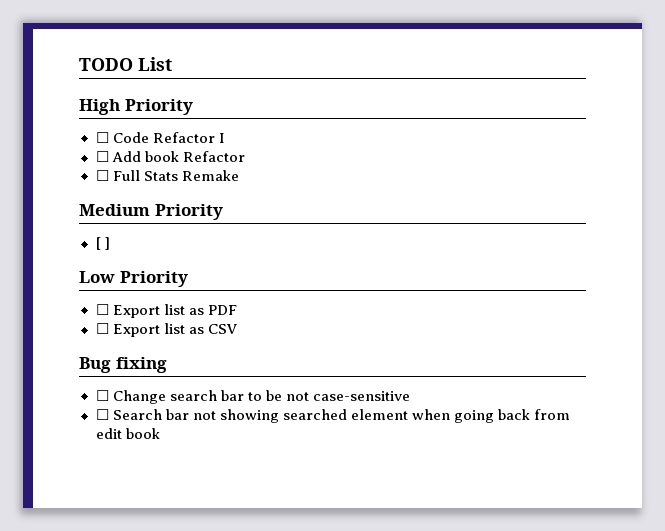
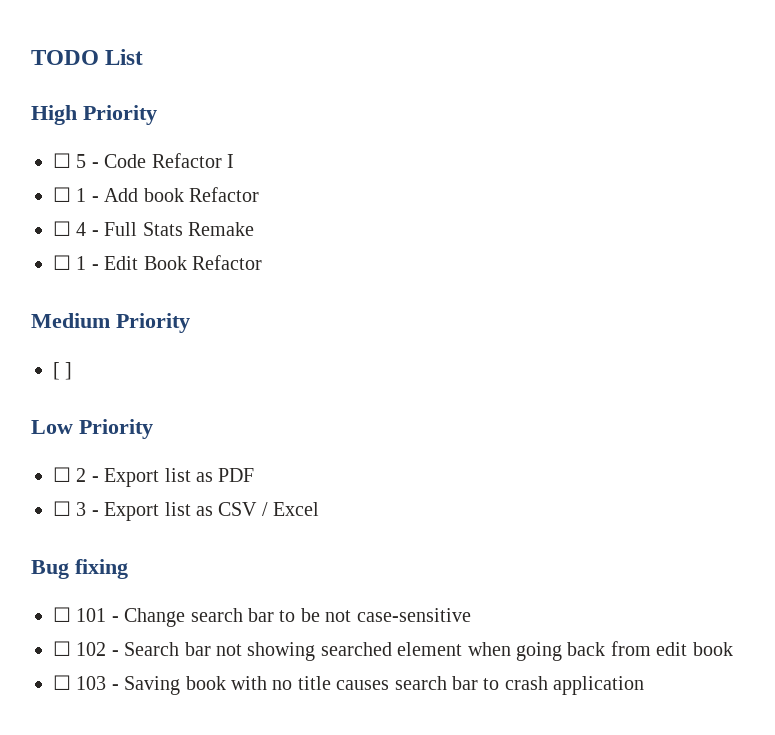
(109, 137) none -> [76,154,99,168] 5 -
(109, 156) none -> [76,188,99,202] 1 -
(109, 175) none -> [76,222,99,236] 4 -
(239, 175) none -> [53,255,262,270] // ☐ 1 - Edit Book Refactor
(109, 309) none -> [76,468,99,482] 2 -
(109, 328) none -> [76,502,99,516] 3 -
(237, 329) none -> [261,502,320,516] / Excel
(109, 395) none -> [76,608,119,622] 101 -
(109, 414) none -> [76,642,119,656] 102 -
(160, 433) none -> [53,675,645,695] // ☐ 103 - Saving book with no title causes search bar to crash application

